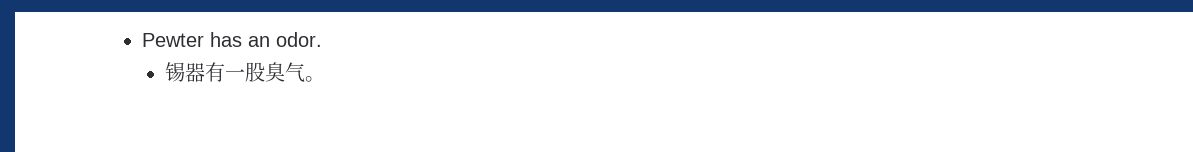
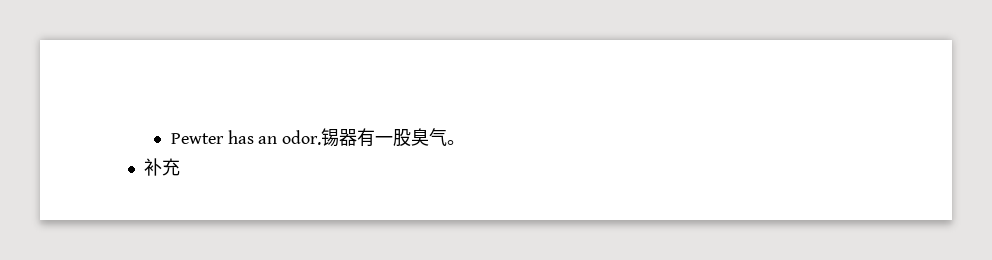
(323, 39) // -> (322, 137) none
(325, 79) none -> [144,158,181,176] // 补充

